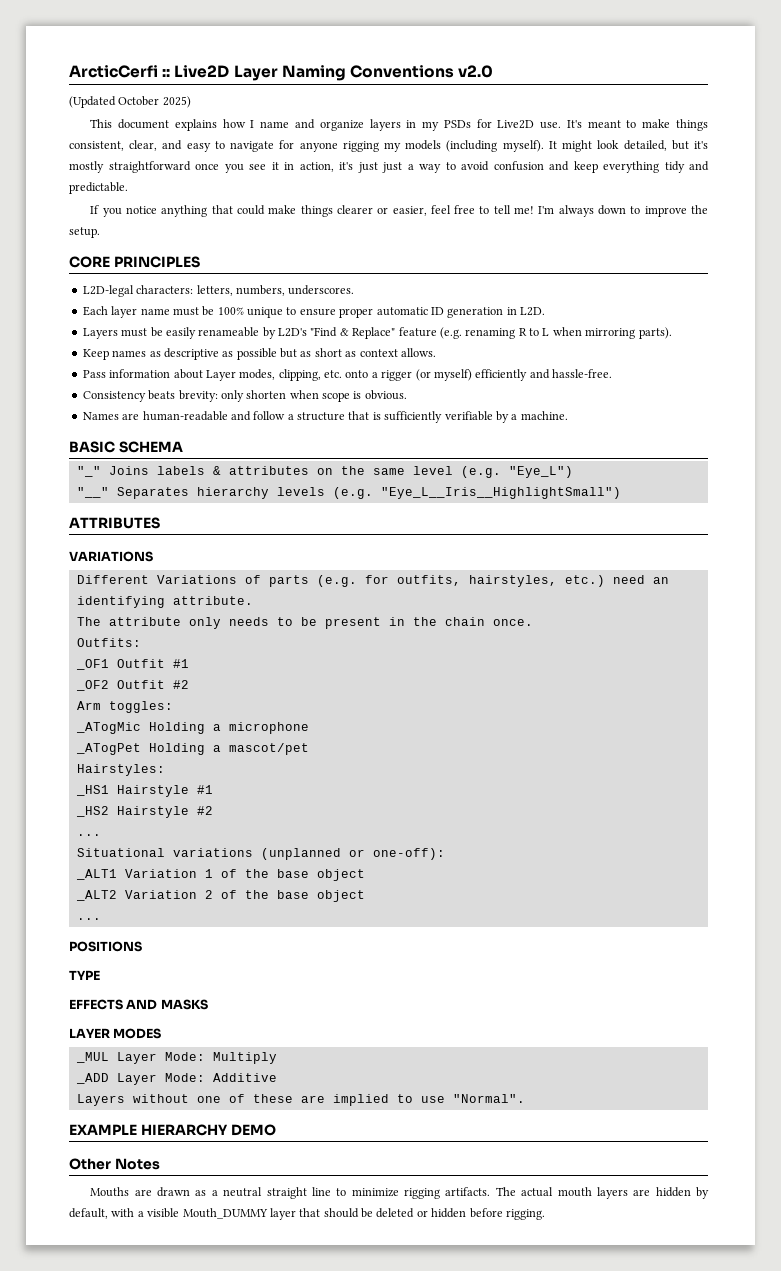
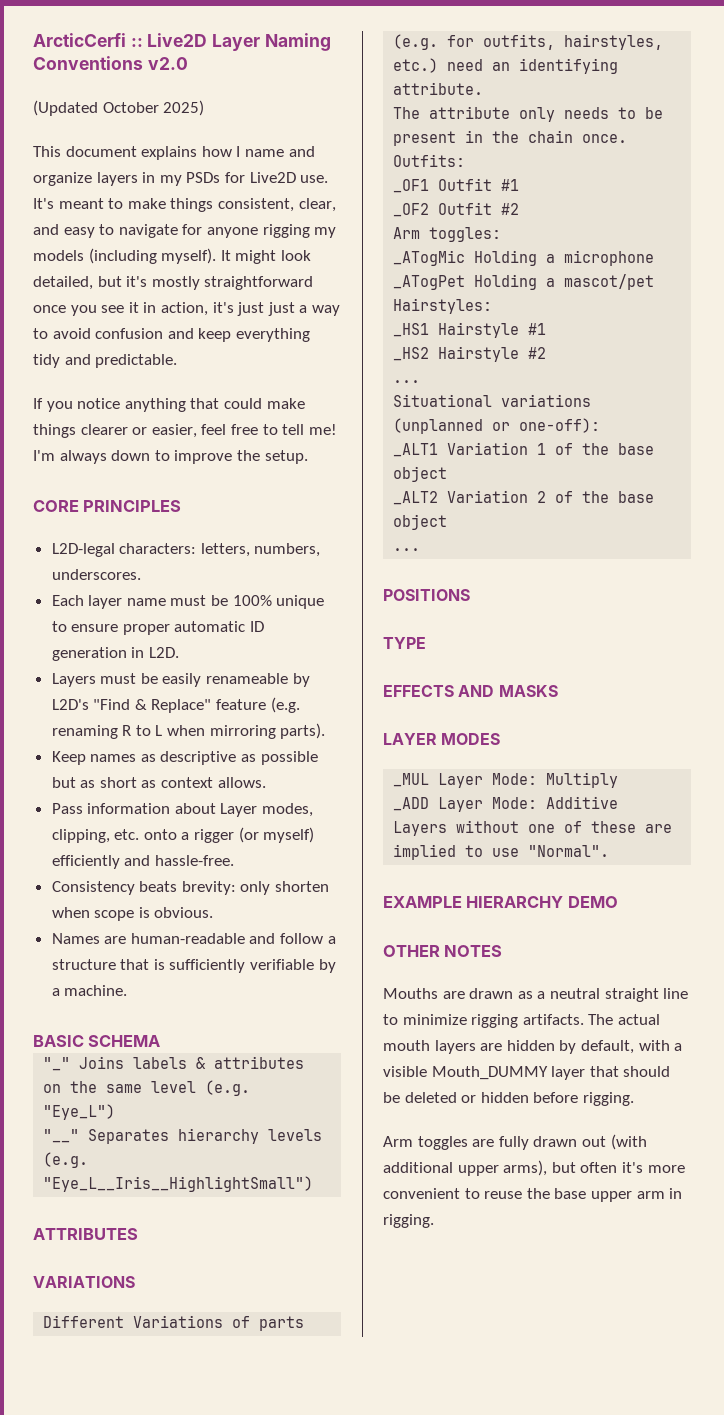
[69,1158,160,1170] Other Notes -> [383,945,503,957] OTHER NOTES
(545, 1214) none -> [383,1134,647,1150] [383,1160,685,1176] [383,1188,683,1202] [383,1214,434,1228] // Arm toggles are fully drawn out (with additional upper arms), but often it's more convenient to reuse the base upper arm in rigging.

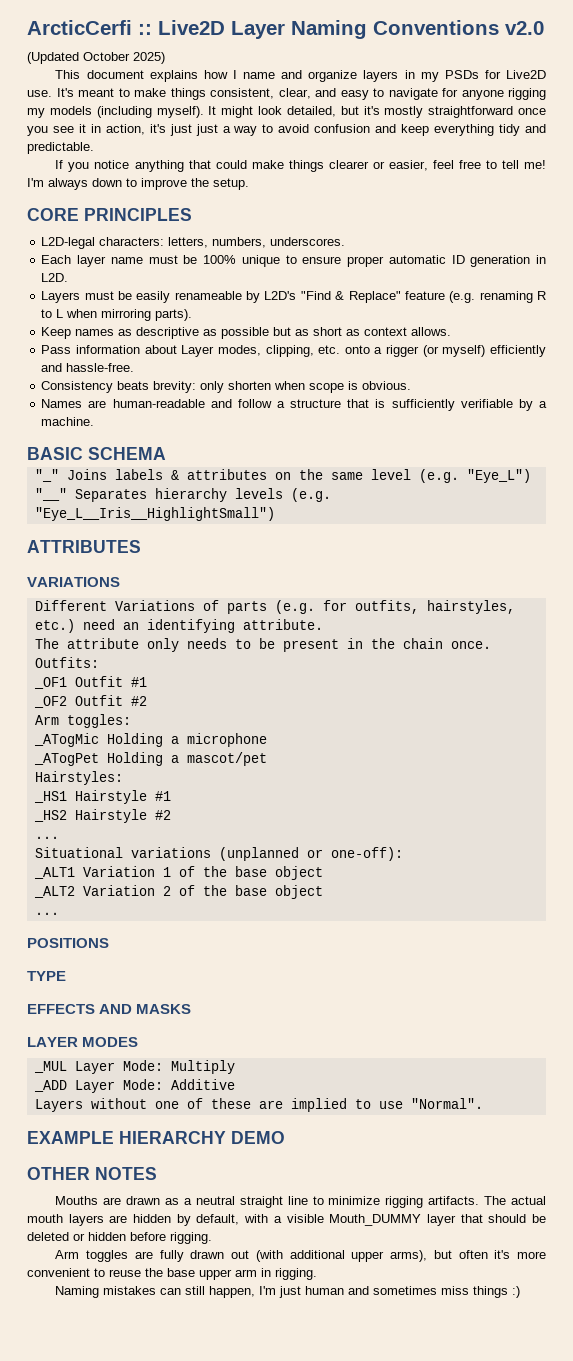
(434, 1221) none -> [55,1286,521,1298] // Naming mistakes can still happen, I'm just human and sometimes miss things :)

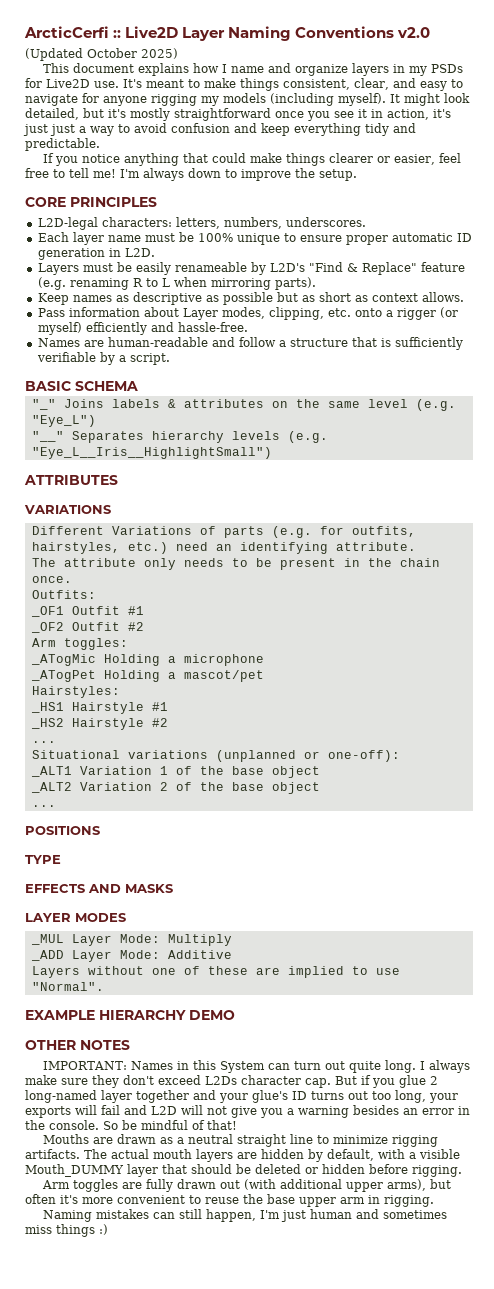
[41,381,412,393] // Consistency beats brevity: only shorten when scope is obvious. -> (248, 327) none
[41,417,95,426] machine. -> [129,353,170,365] script.
(157, 1173) none -> [43,1060,471,1073] [25,1075,438,1088] [25,1090,458,1103] [25,1105,470,1118] [25,1120,237,1130] // IMPORTANT: Names in this System can turn out quite long. I always make sure they don't exceed L2Ds character cap. But if you glue 2 long-named layer together and your glue's ID turns out too long, your exports will fail and L2D will not give you a warning besides an error in the console. So be mindful of that!

